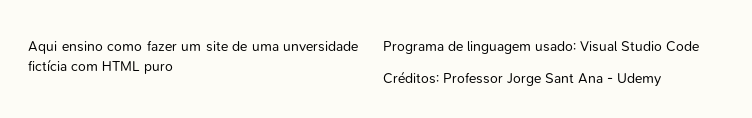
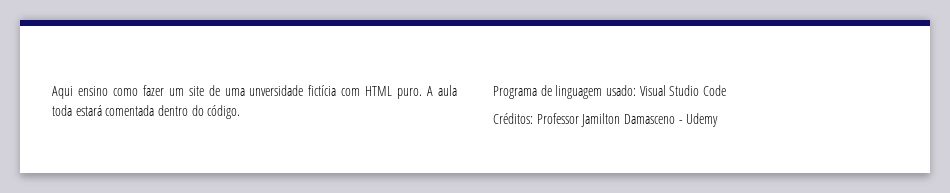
[144,63,173,74] puro -> [397,85,458,99] [52,105,241,119] puro. A aula toda estará comentada dentro do código.
[507,73,603,86] Jorge Sant Ana -> [581,113,675,127] Jamilton Damasceno

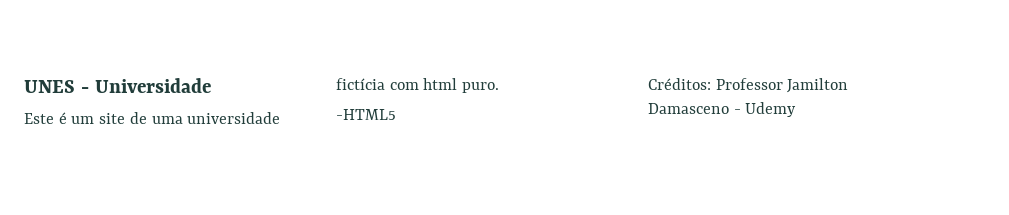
[52,85,164,99] Aqui ensino como fazer -> [24,78,211,93] [24,112,67,124] UNES - Universidade // Este é
[249,85,304,96] unversidade -> [187,112,281,124] universidade
[365,86,393,96] HTML -> [423,78,458,90] html
[427,85,458,96] [52,105,241,119] [493,85,726,99] A aula toda estará comentada dentro do código. // Programa de linguagem usado: Visual Studio Code -> [336,109,396,120] // -HTML5

